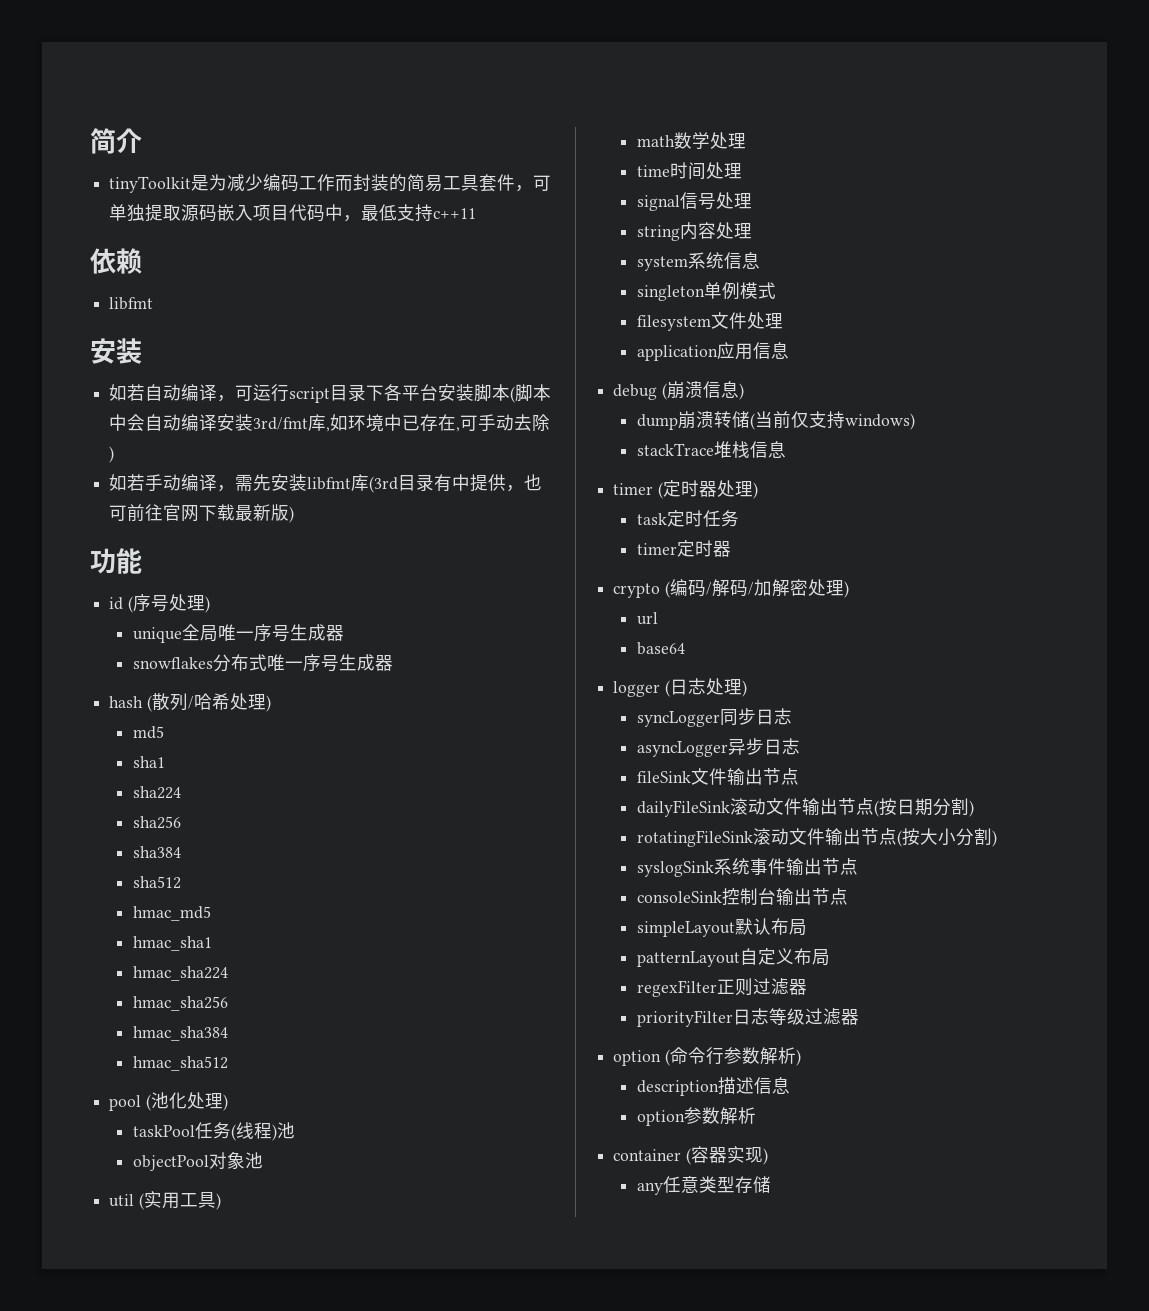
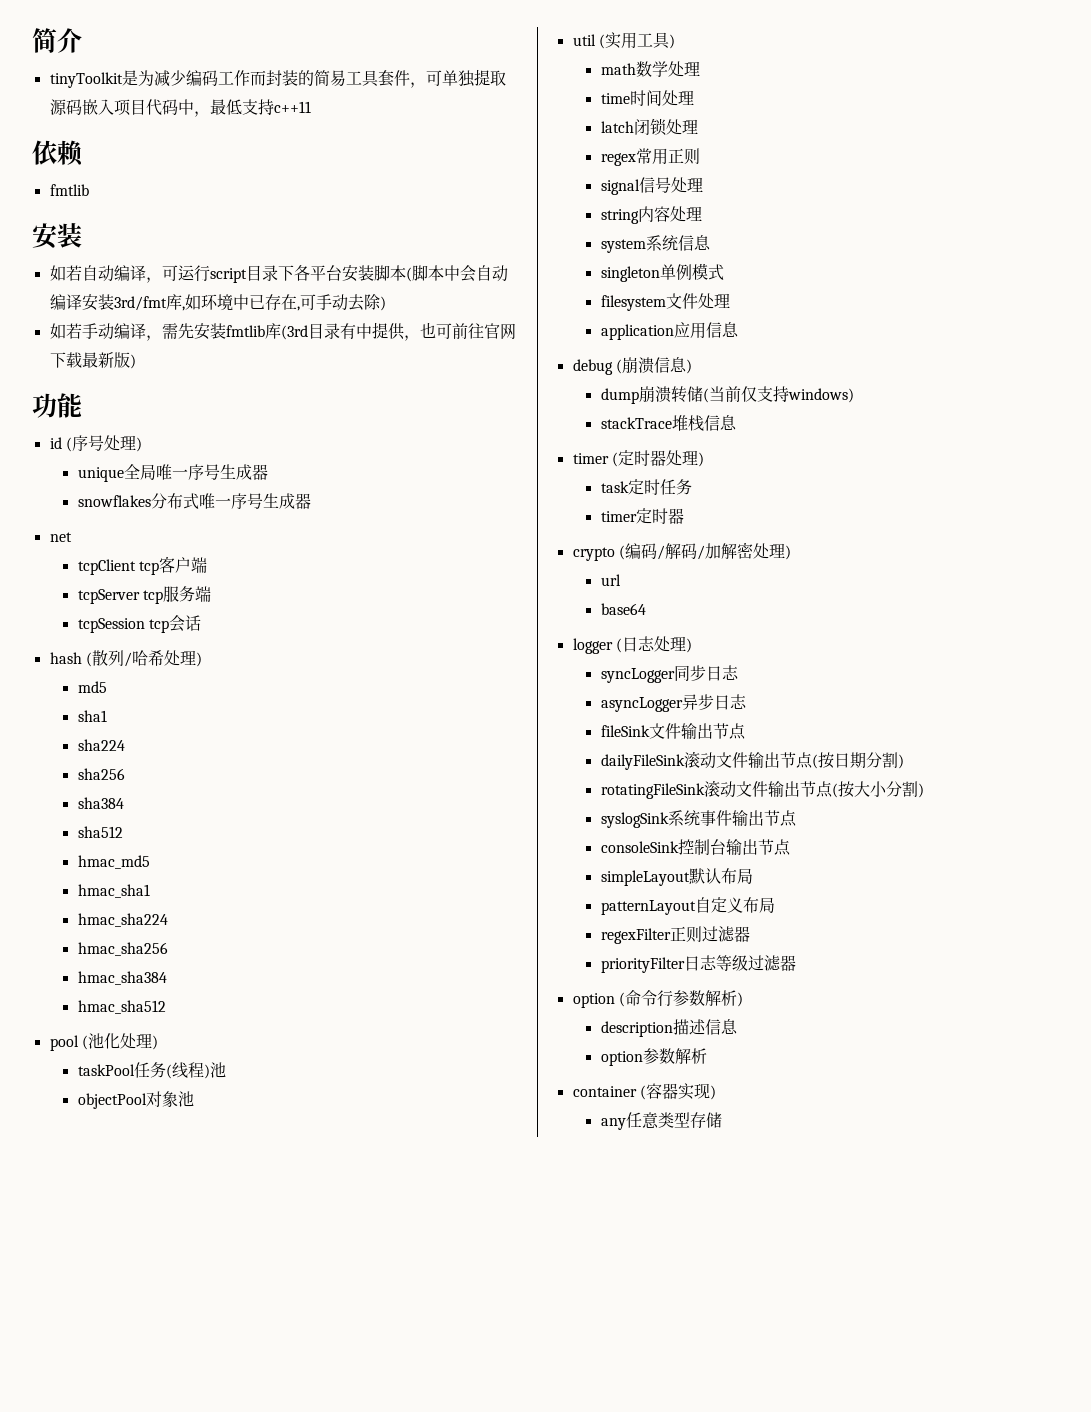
[109,297,154,310] libfmt -> [49,184,89,196] fmtlib
[307,477,352,490] libfmt -> [225,325,265,337] fmtlib
(394, 663) none -> [49,532,72,542] [77,556,207,575] [77,586,211,604] [77,615,201,633] // net // tcpClient tcp客户端 // tcpServer tcp服务端 // tcpSession tcp会话
(743, 171) none -> [600,118,698,136] [600,148,700,166] // latch闭锁处理 // regex常用正则

